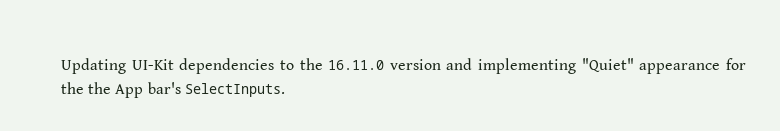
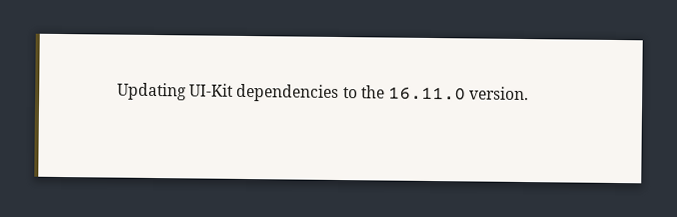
[389,58,746,74] [61,82,285,98] version and implementing "Quiet" appearance for the the App bar's SelectInputs. -> [469,86,530,101] version.

